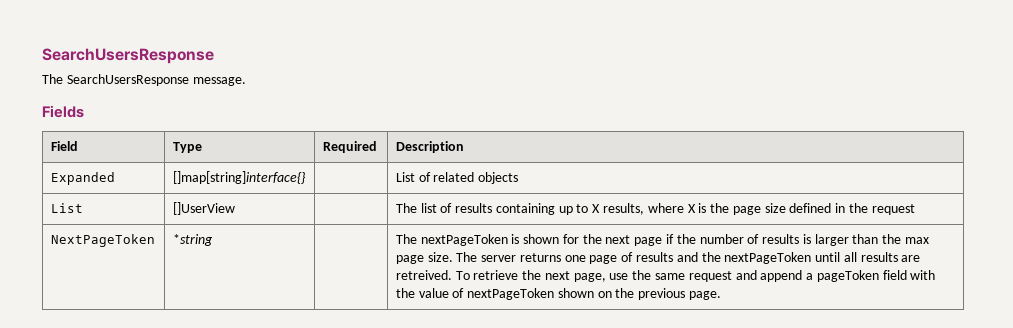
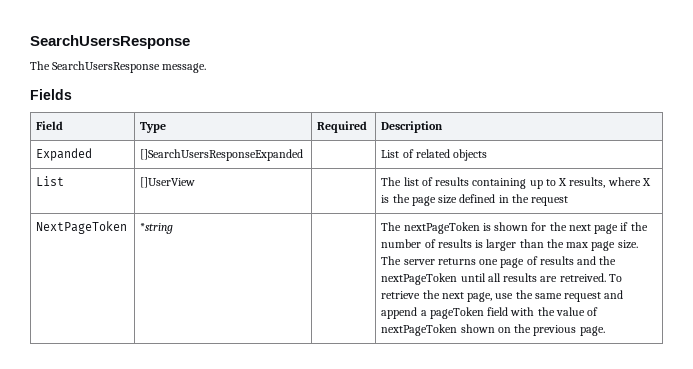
[172,171,305,184] []map[string]interface{} -> [140,149,304,161] []SearchUsersResponseExpanded

